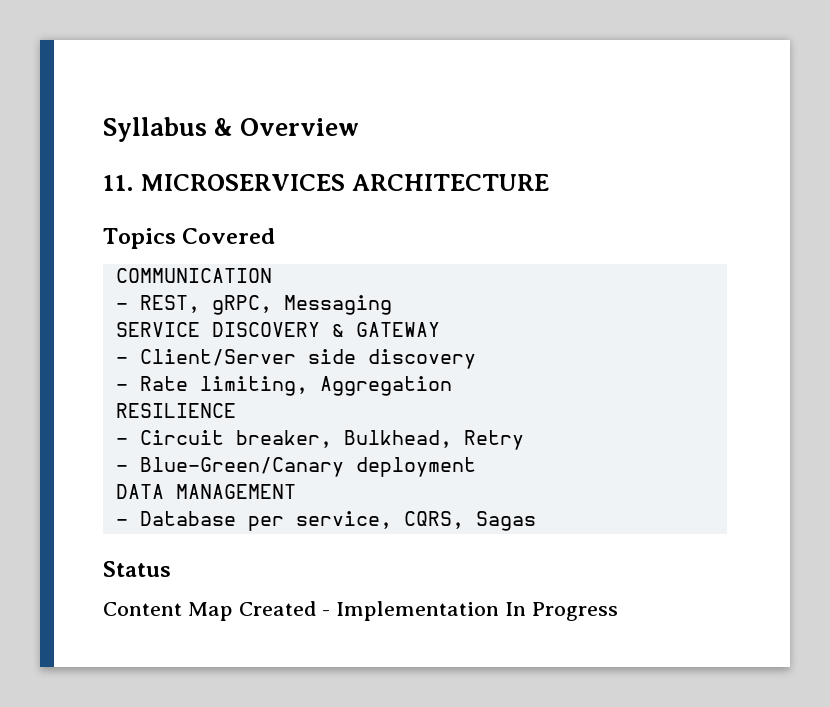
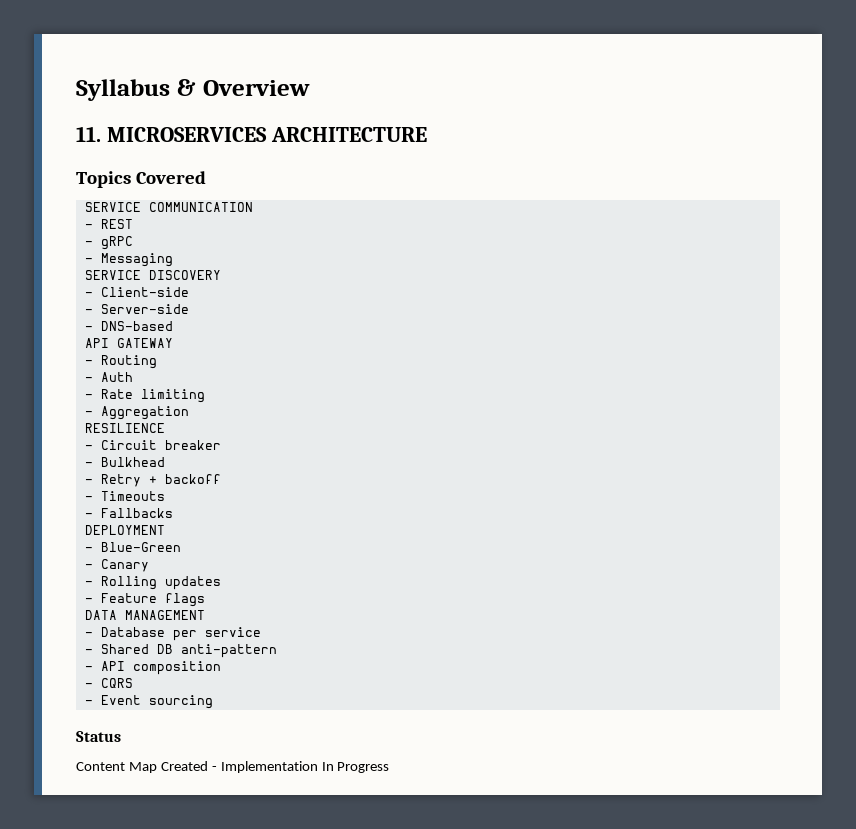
(276, 236) none -> [84,202,141,212] SERVICE
[139,295,272,315] REST, gRPC, -> [100,219,133,229] [84,236,133,250] [84,258,93,263] REST // - gRPC // -
[331,324,344,337] & -> [84,287,189,297] [84,304,189,314] [84,321,173,331] [84,338,109,348] // - Client-side // - Server-side // - DNS-based // API
[139,349,476,369] Client/Server side discovery -> [100,355,157,369] [84,372,133,382] Routing // - Auth
[199,376,308,396] limiting, -> [140,389,205,403] [84,411,93,416] limiting // -
[235,430,524,450] [115,457,476,477] breaker, Bulkhead, Retry // - Blue-Green/Canary deployment -> [164,440,221,450] [84,457,165,467] [84,474,221,487] [84,491,165,501] [84,508,173,518] [84,525,165,535] [84,542,181,552] [84,559,149,572] [84,576,221,590] [84,593,205,607] breaker // - Bulkhead // - Retry + backoff // - Timeouts // - Fallbacks // DEPLOYMENT // - Blue-Green // - Canary // - Rolling updates // - Feature flags
[295,511,536,531] service, CQRS, Sagas -> [204,627,261,637] [84,644,277,658] [84,661,221,675] [84,678,133,688] [84,695,213,709] service // - Shared DB anti-pattern // - API composition // - CQRS // - Event sourcing

